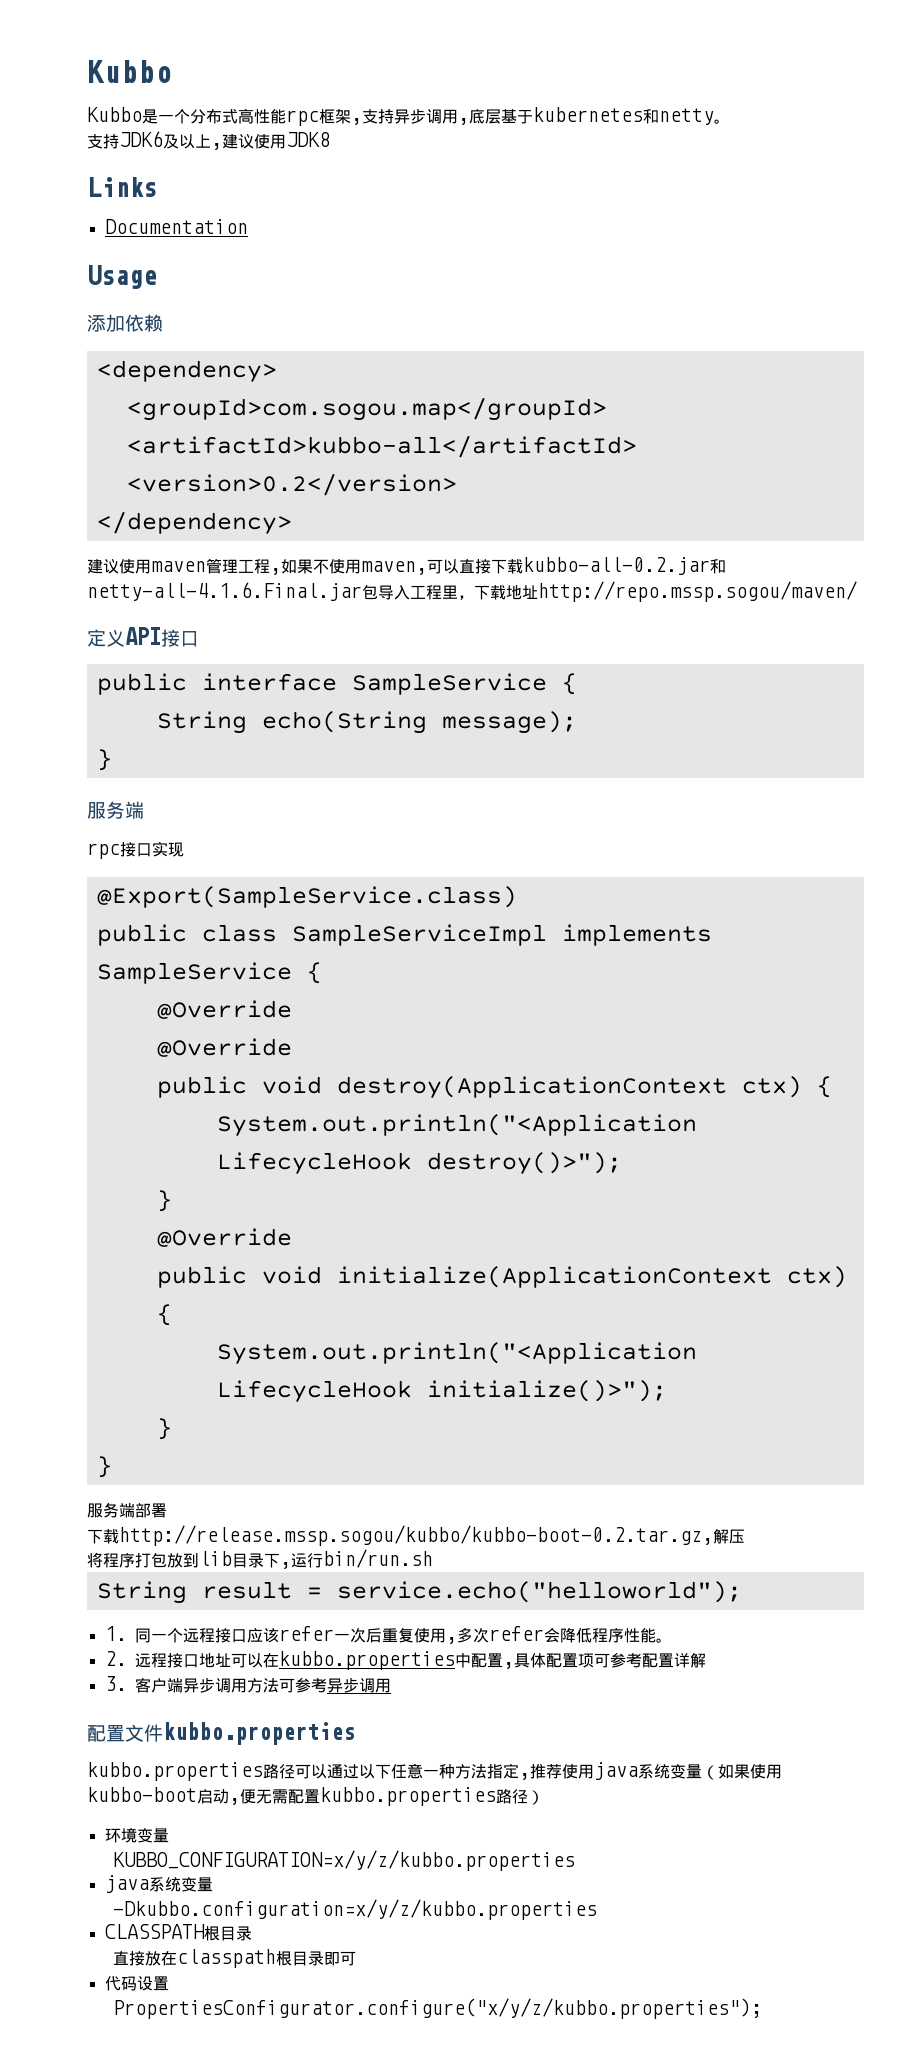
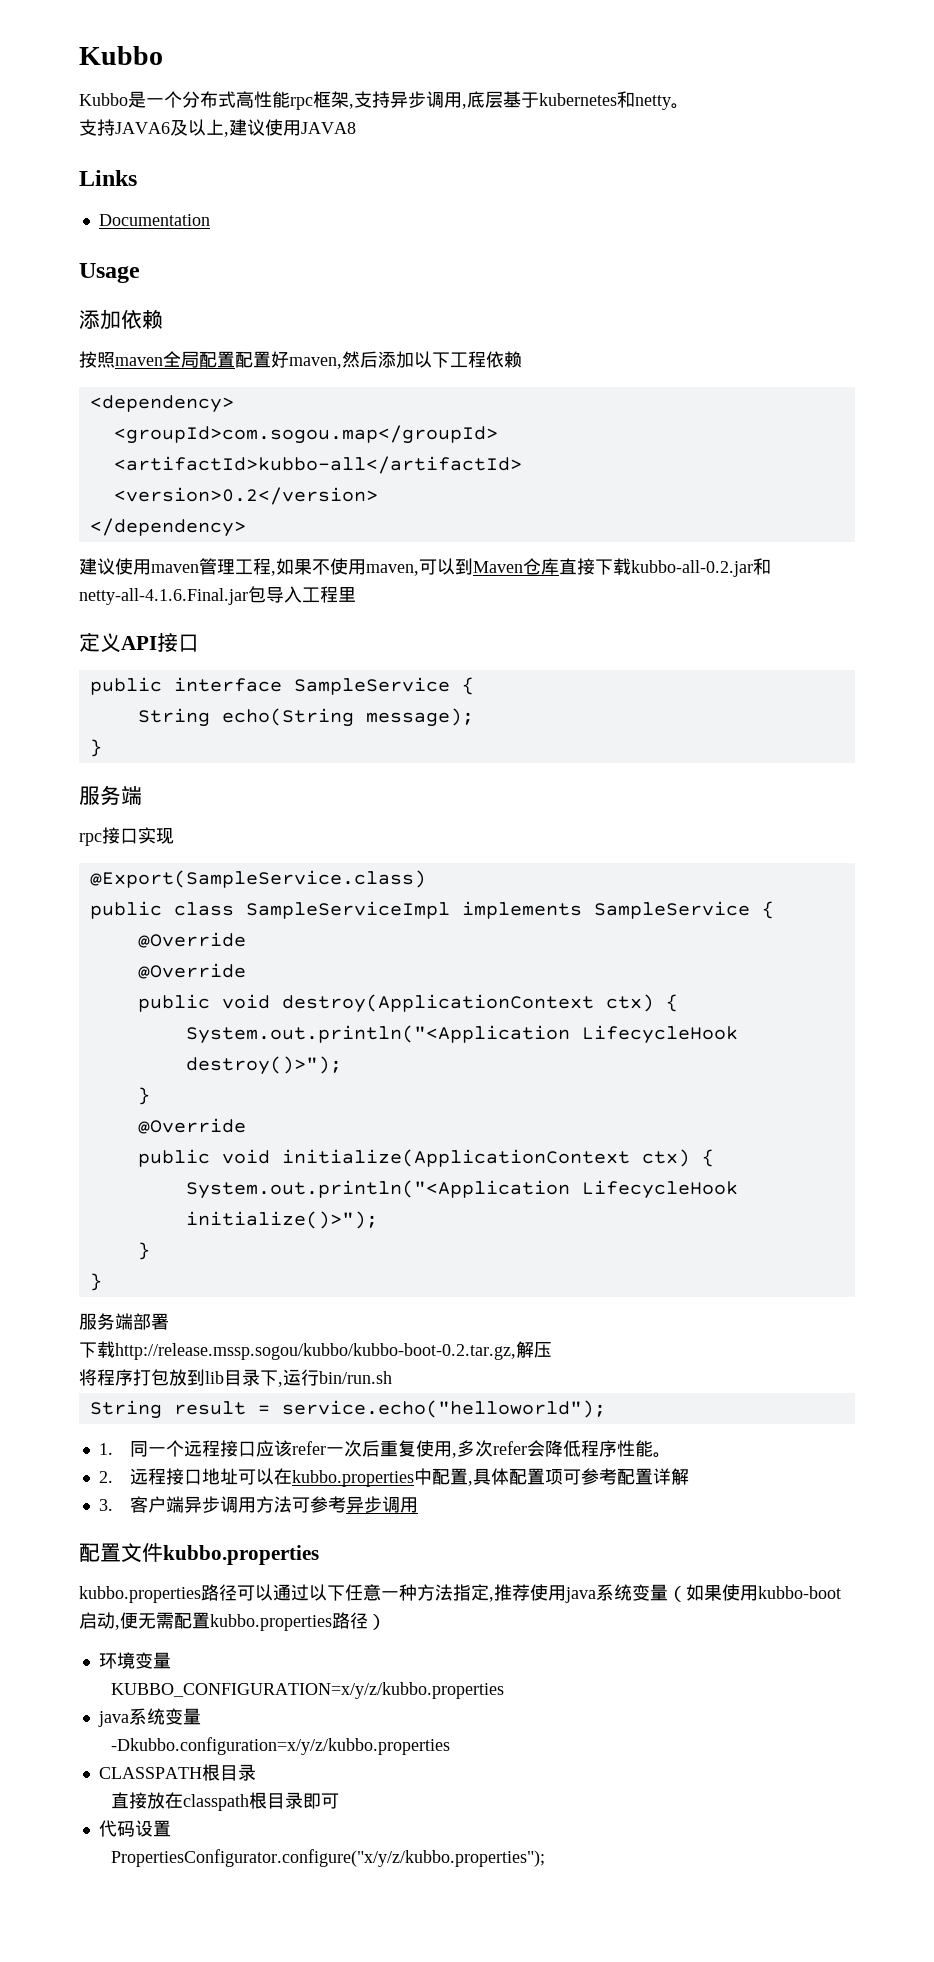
[119,131,163,147] JDK6 -> [115,122,170,134] JAVA6
[286,132,330,147] JDK8 -> [301,122,356,134] JAVA8
(163, 323) none -> [79,351,522,369] // 按照maven全局配置配置好maven,然后添加以下工程依赖
(459, 566) none -> [455,558,559,575] 到Maven仓库
[458,581,857,602] ，下载地址http://repo.mssp.sogou/maven/ -> (356, 594) none

